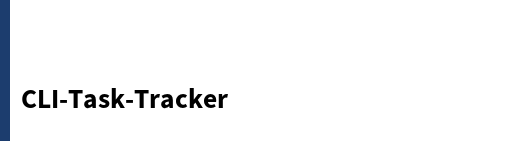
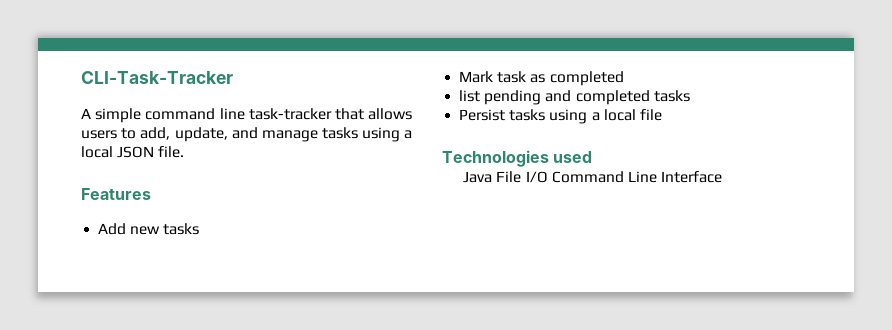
(228, 98) none -> [81,108,413,123] [81,127,413,142] [81,146,185,158] [81,188,151,200] [98,223,200,235] [459,71,624,86] [459,90,690,105] [459,109,662,124] [442,150,593,167] [463,171,723,183] // A simple command line task-tracker that allows users to add, update, and manage tasks using a local JSON file. // Features // Add new tasks // Mark task as completed // list pending and completed tasks // Persist tasks using a local file // Technologies used // Java File I/O Command Line Interface

